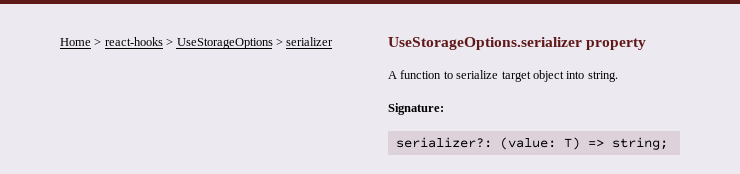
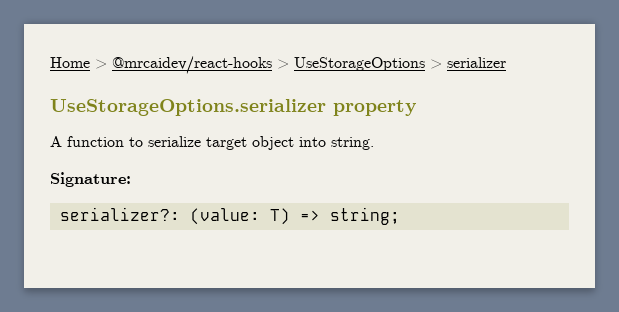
[104,37,163,46] react-hooks -> [112,56,272,74] @mrcaidev/react-hooks

